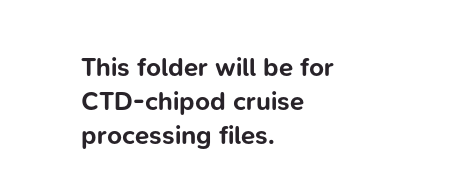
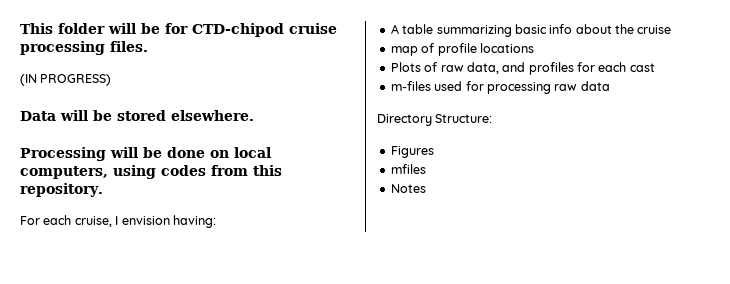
(276, 135) none -> [20,74,112,86] [20,110,254,121] [20,147,271,161] [20,165,282,179] [20,183,103,197] [20,215,216,228] [390,24,672,37] [390,43,534,56] [390,62,655,75] [390,81,610,94] [377,114,493,126] [390,146,434,158] [390,164,426,174] [390,184,426,193] // (IN PROGRESS) // Data will be stored elsewhere. // Processing will be done on local computers, using codes from this repository. // For each cruise, I envision having: // A table summarizing basic info about the cruise // map of profile locations // Plots of raw data, and profiles for each cast // m-files used for processing raw data // Directory Structure: // Figures // mfiles // Notes

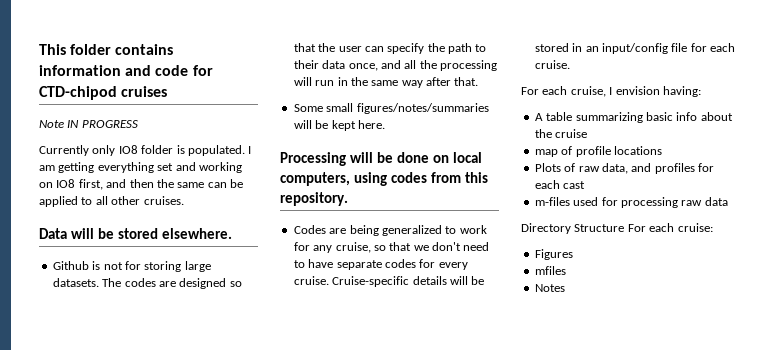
[108,23,337,37] [20,41,148,55] [20,74,112,86] will be for CTD-chipod cruise processing files. // (IN PROGRESS) -> [115,44,174,55] [39,65,213,76] [39,86,168,100] [39,120,138,128] [39,145,252,156] [39,162,242,173] [39,179,243,190] [39,196,184,207] contains information and code for CTD-chipod cruises // Note IN PROGRESS // Currently only IO8 folder is populated. I am getting everything set and working on IO8 first, and then the same can be applied to all other cruises.
(254, 115) none -> [52,261,211,272] [52,278,242,289] [293,43,487,54] [293,60,497,71] [293,77,479,88] [293,103,489,114] [293,120,385,131] // Github is not for storing large datasets. The codes are designed so that the user can specify the path to their data once, and all the processing will run in the same way after that. // Some small figures/notes/summaries will be kept here.
(103, 190) none -> [293,225,487,236] [293,242,490,253] [293,259,468,270] [293,276,485,287] [534,43,735,54] [534,60,570,69] // Codes are being generalized to work for any cruise, so that we don't need to have separate codes for every cruise. Cruise-specific details will be stored in an input/config file for each cruise.
[435,114,493,123] Structure: -> [574,223,713,232] Structure For each cruise:

